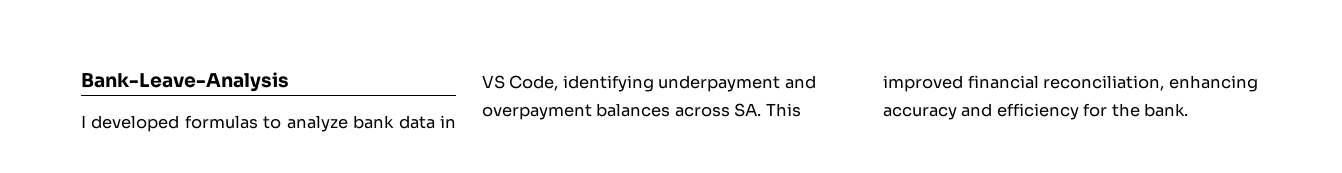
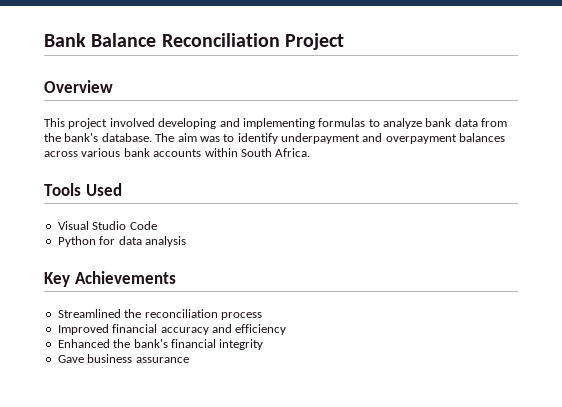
[81,72,289,92] [81,115,180,132] Bank-Leave-Analysis // I developed -> [44,33,344,50] [44,80,113,93] [44,118,315,129] Bank Balance Reconciliation Project // Overview // This project involved developing and implementing
[440,115,456,128] [482,75,654,92] in VS Code, identifying -> [481,118,508,127] [44,133,278,144] from the bank's database. The aim was to identify
[734,103,801,117] [883,75,1258,92] [883,103,1189,120] SA. This improved financial reconciliation, enhancing accuracy and efficiency for the bank. -> [81,148,311,157] [44,183,122,196] [57,221,157,230] [57,236,186,247] [44,271,176,287] [57,309,262,320] [57,324,287,335] [57,339,264,350] [57,354,189,363] various bank accounts within South Africa. // Tools Used // Visual Studio Code // Python for data analysis // Key Achievements // Streamlined the reconciliation process // Improved financial accuracy and efficiency // Enhanced the bank's financial integrity // Gave business assurance

